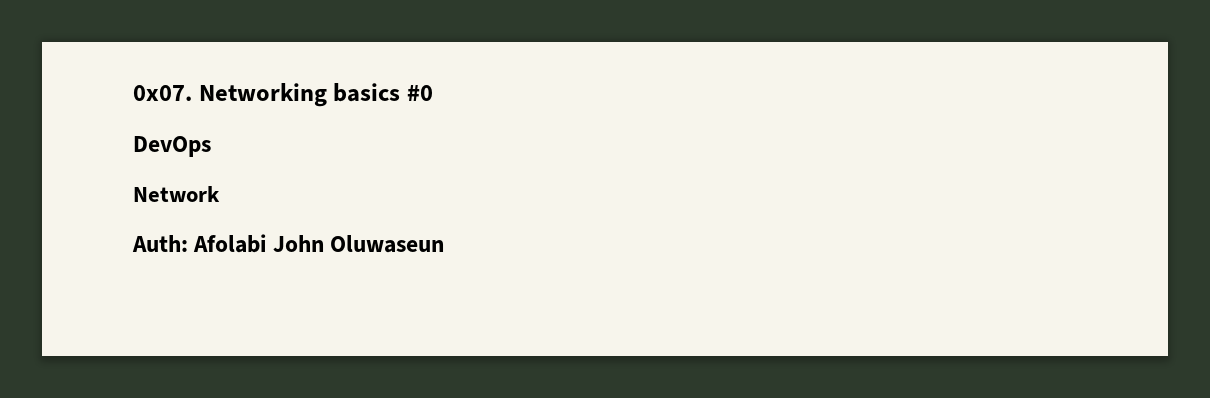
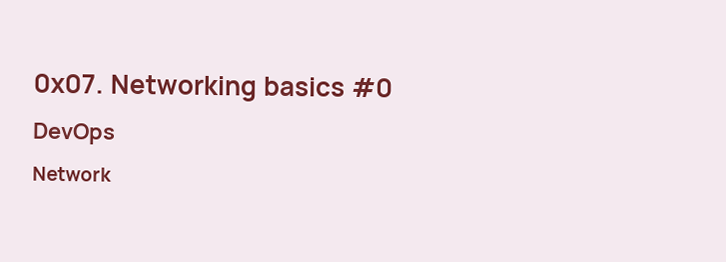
[132,234,445,253] // Auth: Afolabi John Oluwaseun -> (112, 174) none

